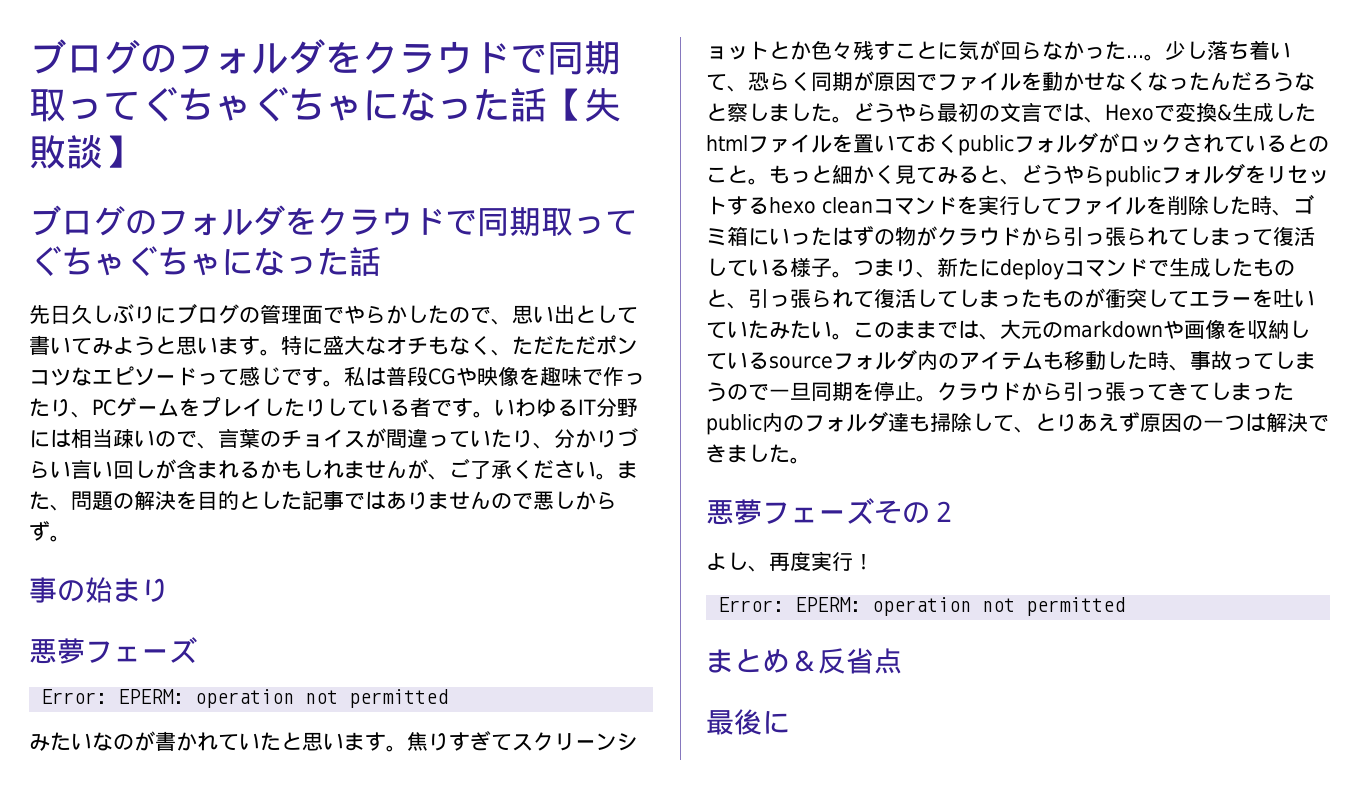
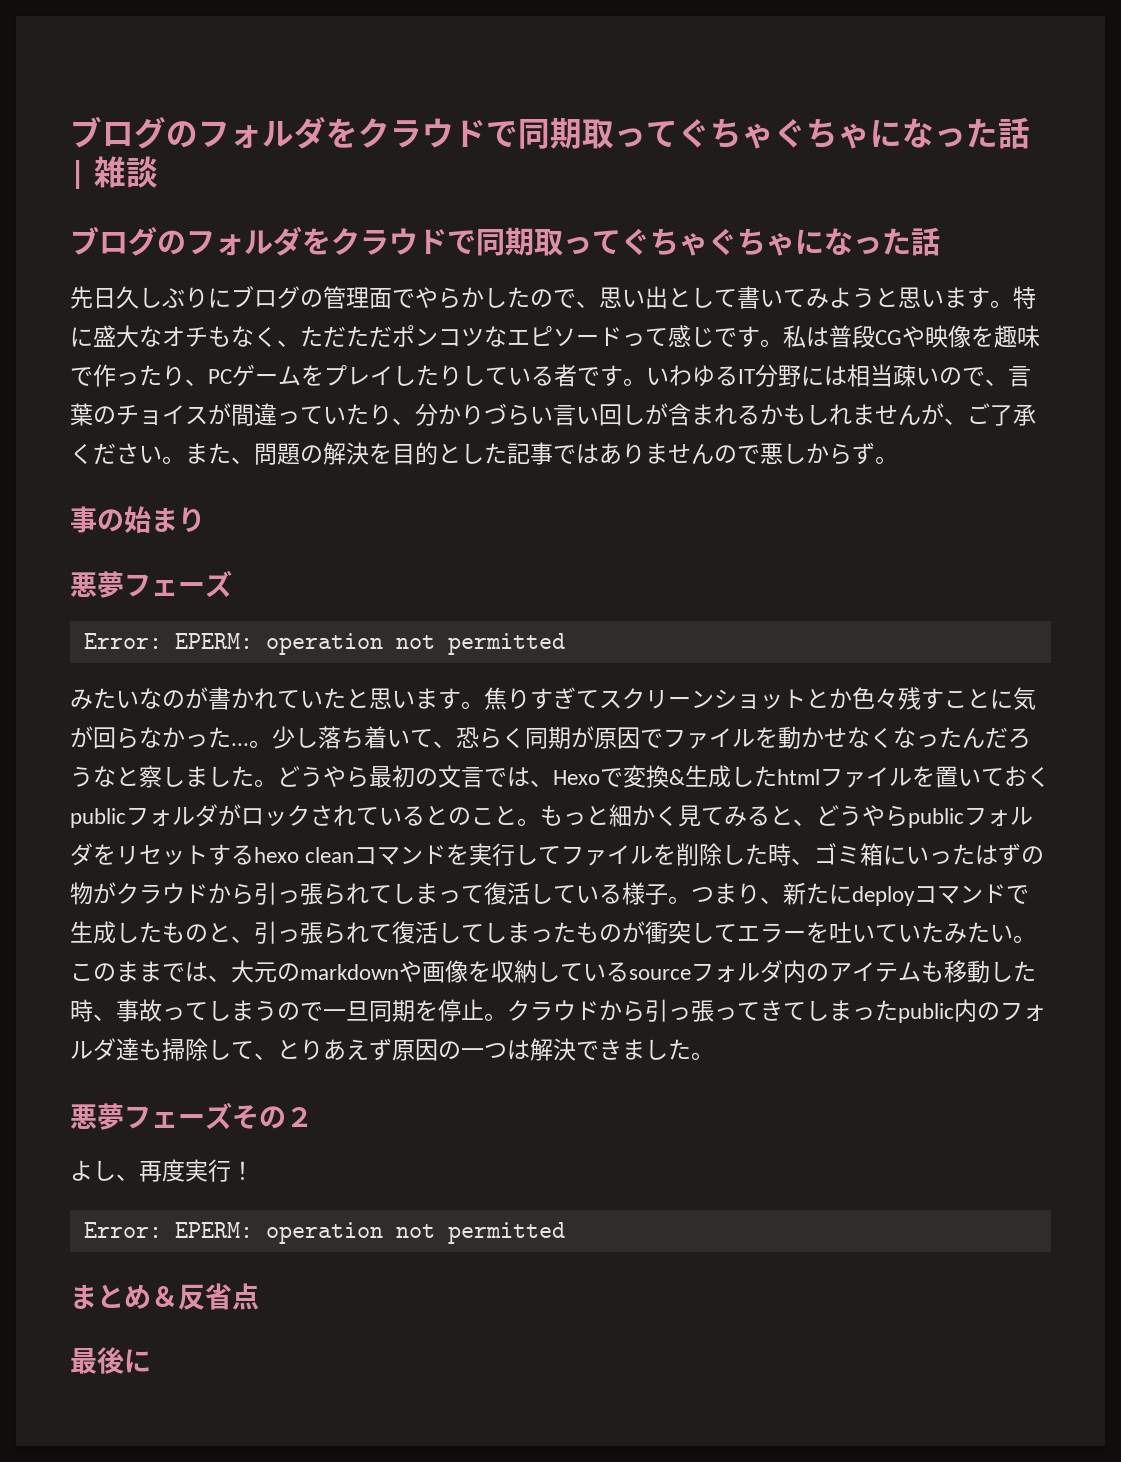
[547,88,621,122] [29,135,66,169] 【失敗 -> [70,156,126,189] | 雑
[103,135,140,168] 】 -> (158, 172) none

